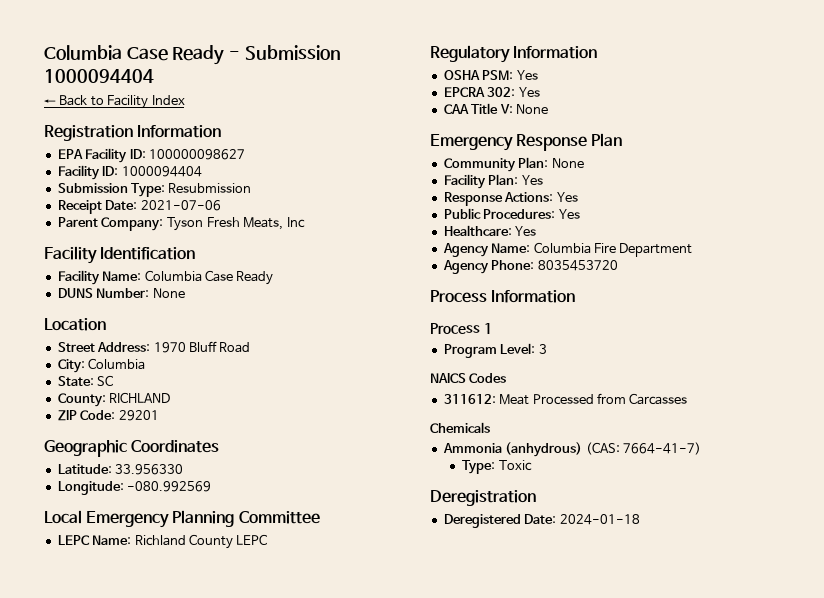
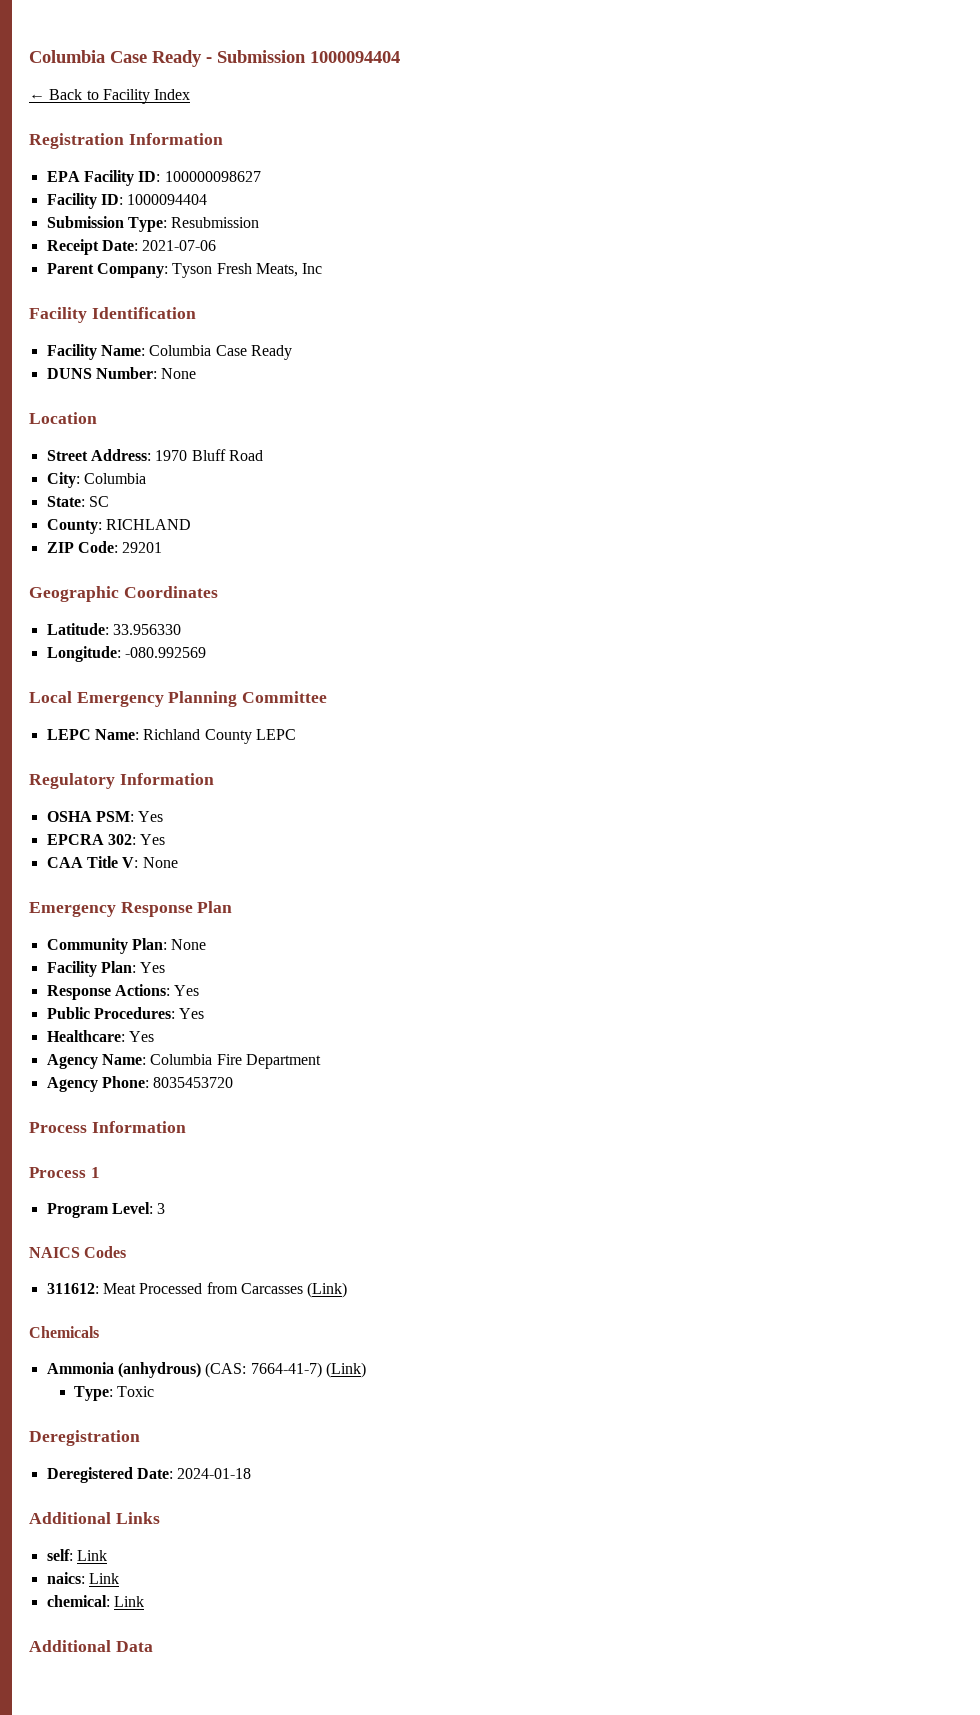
(688, 399) none -> [307,1282,348,1298] (Link)
(701, 448) none -> [325,1362,366,1378] (Link)
(640, 519) none -> [29,1512,160,1524] [46,1549,107,1561] [46,1572,119,1584] [46,1595,144,1607] [29,1640,153,1652] // Additional Links // self: Link // naics: Link // chemical: Link // Additional Data

